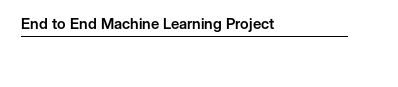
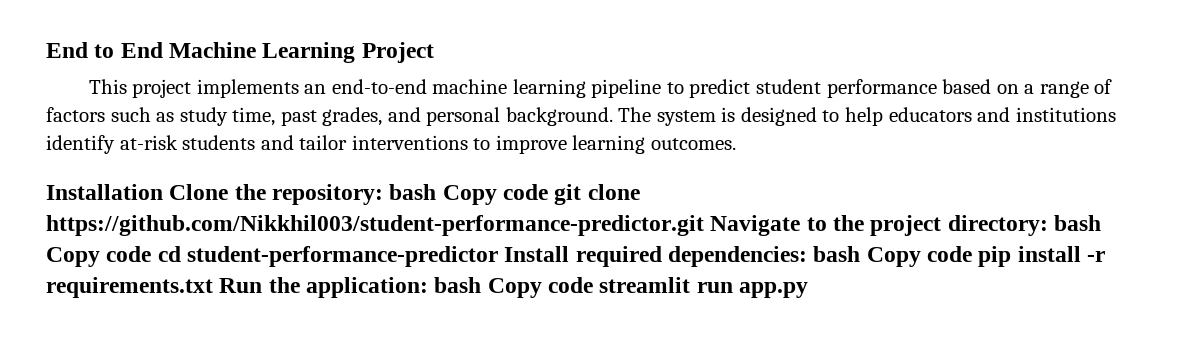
(275, 25) none -> [88,79,1113,98] [46,107,1116,126] [46,135,736,154] [46,184,640,205] [46,215,1102,236] [46,246,1106,267] [46,277,809,298] // This project implements an end-to-end machine learning pipeline to predict student performance based on a range of factors such as study time, past grades, and personal background. The system is designed to help educators and institutions identify at-risk students and tailor interventions to improve learning outcomes. // Installation Clone the repository: bash Copy code git clone https://github.com/Nikkhil003/student-performance-predictor.git Navigate to the project directory: bash Copy code cd student-performance-predictor Install required dependencies: bash Copy code pip install -r requirements.txt Run the application: bash Copy code streamlit run app.py

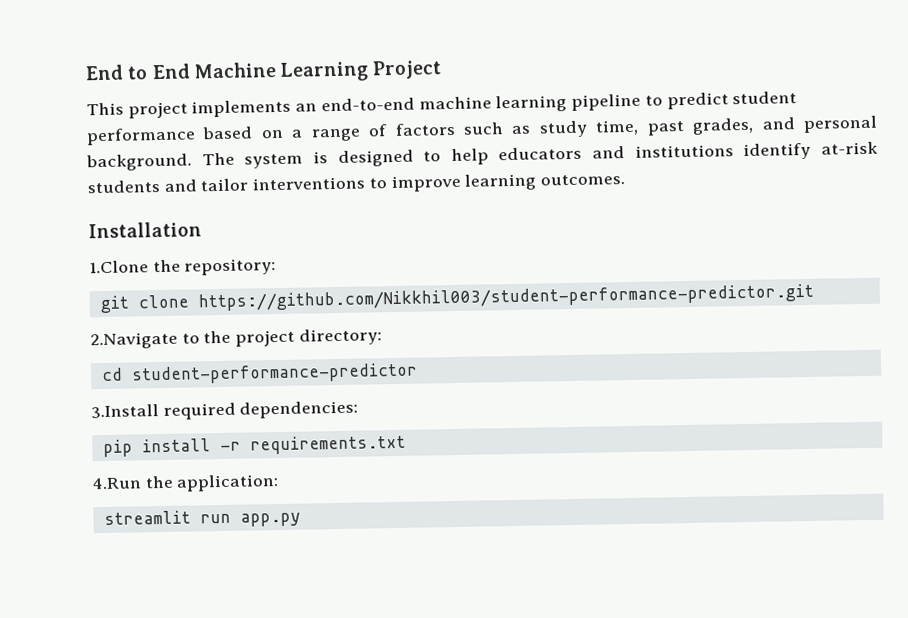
[169,184,229,200] Clone -> [89,260,149,274] // 1.Clone
[389,184,549,205] bash Copy code -> (277, 267) //
[710,215,801,236] Navigate -> [90,331,178,350] // 2.Navigate
[1054,215,1102,231] [46,246,152,267] bash Copy code -> (382, 337) //
[504,246,570,262] Install -> [91,404,159,419] // 3.Install
[813,246,973,267] bash Copy code -> (359, 409) //
[219,278,263,293] Run -> [92,477,142,490] // 4.Run
[434,277,594,298] bash Copy code -> (280, 483) //

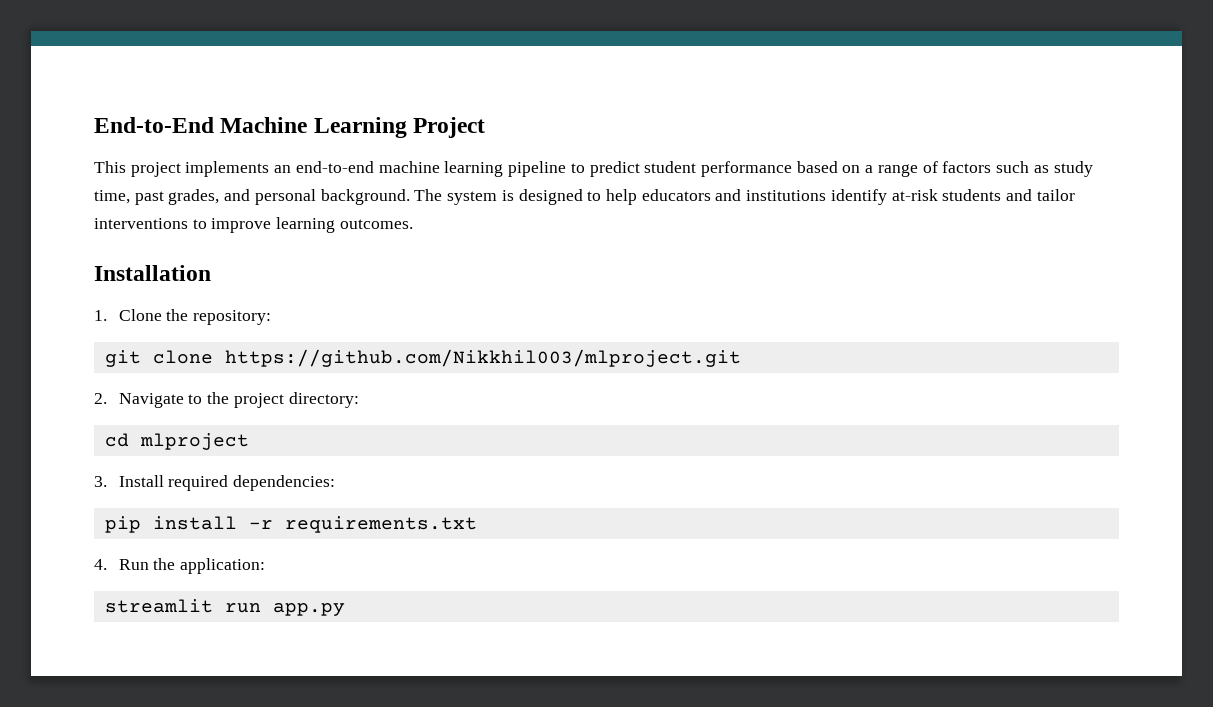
[85,63,191,81] End to End -> [94,117,214,133] End-to-End
[89,260,149,274] 1.Clone -> [94,309,162,321] 1. Clone
[197,283,814,312] [90,331,178,350] https://github.com/Nikkhil003/student-performance-predictor.git // 2.Navigate -> [224,349,741,367] [94,393,184,408] https://github.com/Nikkhil003/mlproject.git // 2. Navigate
[130,362,418,385] [91,404,159,419] student-performance-predictor // 3.Install -> [139,433,249,450] [94,475,164,487] mlproject // 3. Install
[92,477,142,490] 4.Run -> [94,559,149,570] 4. Run

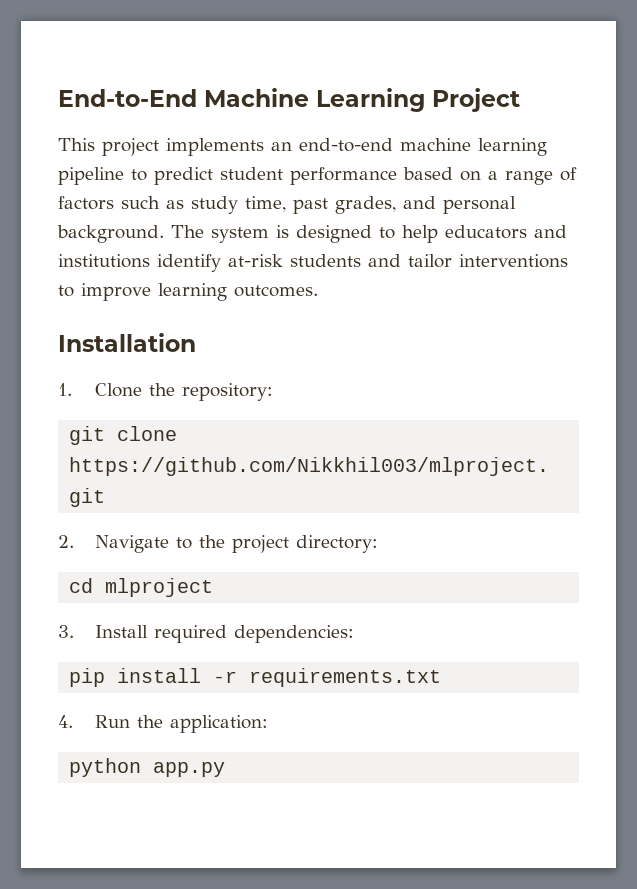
[104,599,261,613] streamlit run -> [69,758,142,777] python

